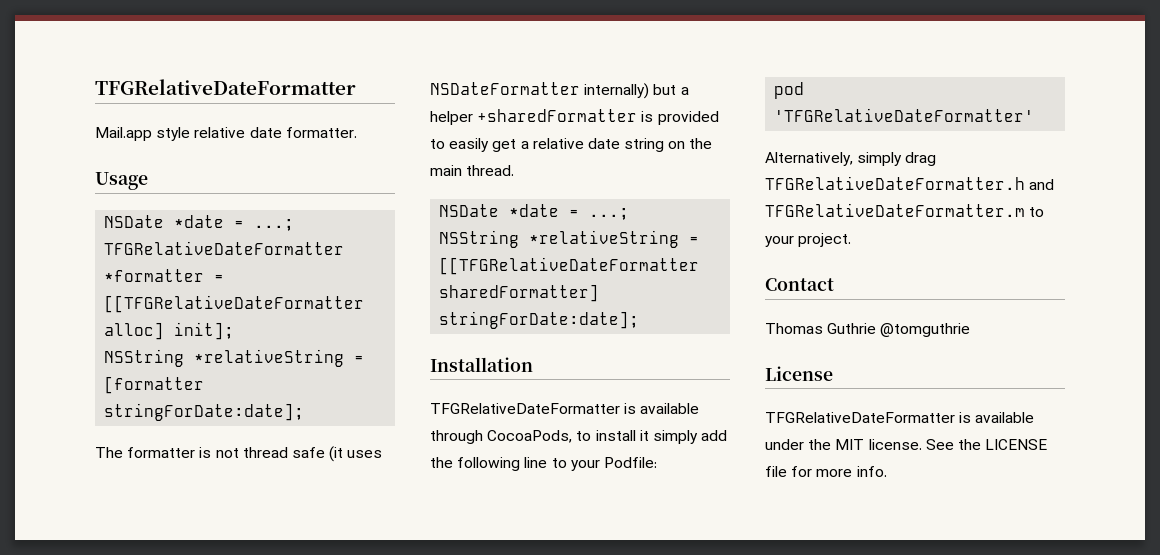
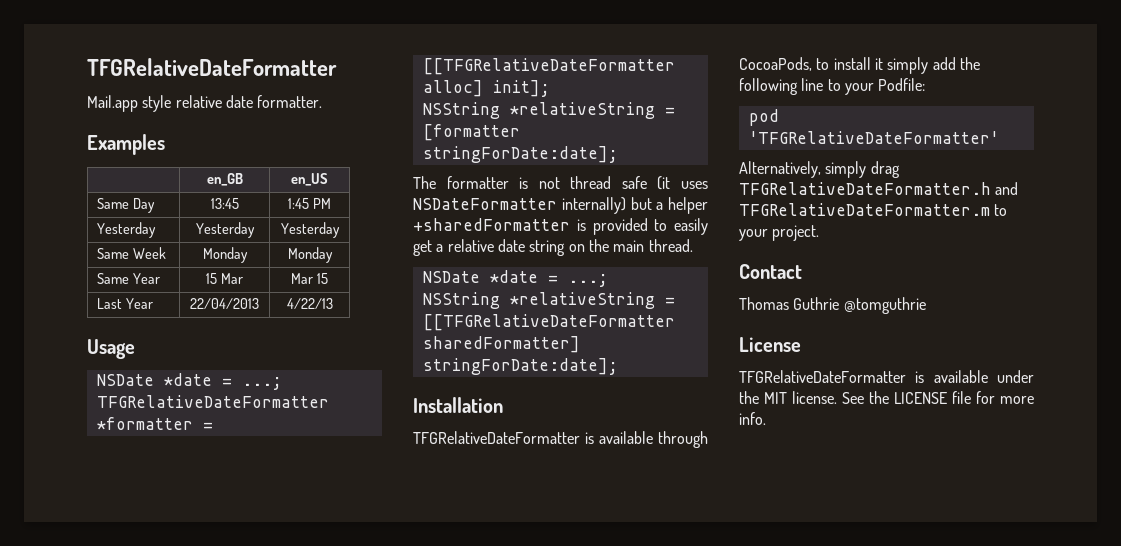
(357, 132) none -> [87,134,165,155] [206,173,243,186] [291,173,328,186] [97,198,156,213] [210,198,239,209] [288,198,331,209] [97,222,157,238] [195,222,255,238] [280,222,340,238] [97,247,167,259] [202,247,248,263] [287,247,333,263] [97,273,161,284] [206,273,243,284] [291,273,328,284] [97,298,154,309] [190,298,259,309] [286,298,333,309] // Examples // | en_GB | en_US // Same Day | 13:45 | 1:45 PM // Yesterday | Yesterday | Yesterday // Same Week | Monday | Monday // Same Year | 15 Mar | Mar 15 // Last Year | 22/04/2013 | 4/22/13

